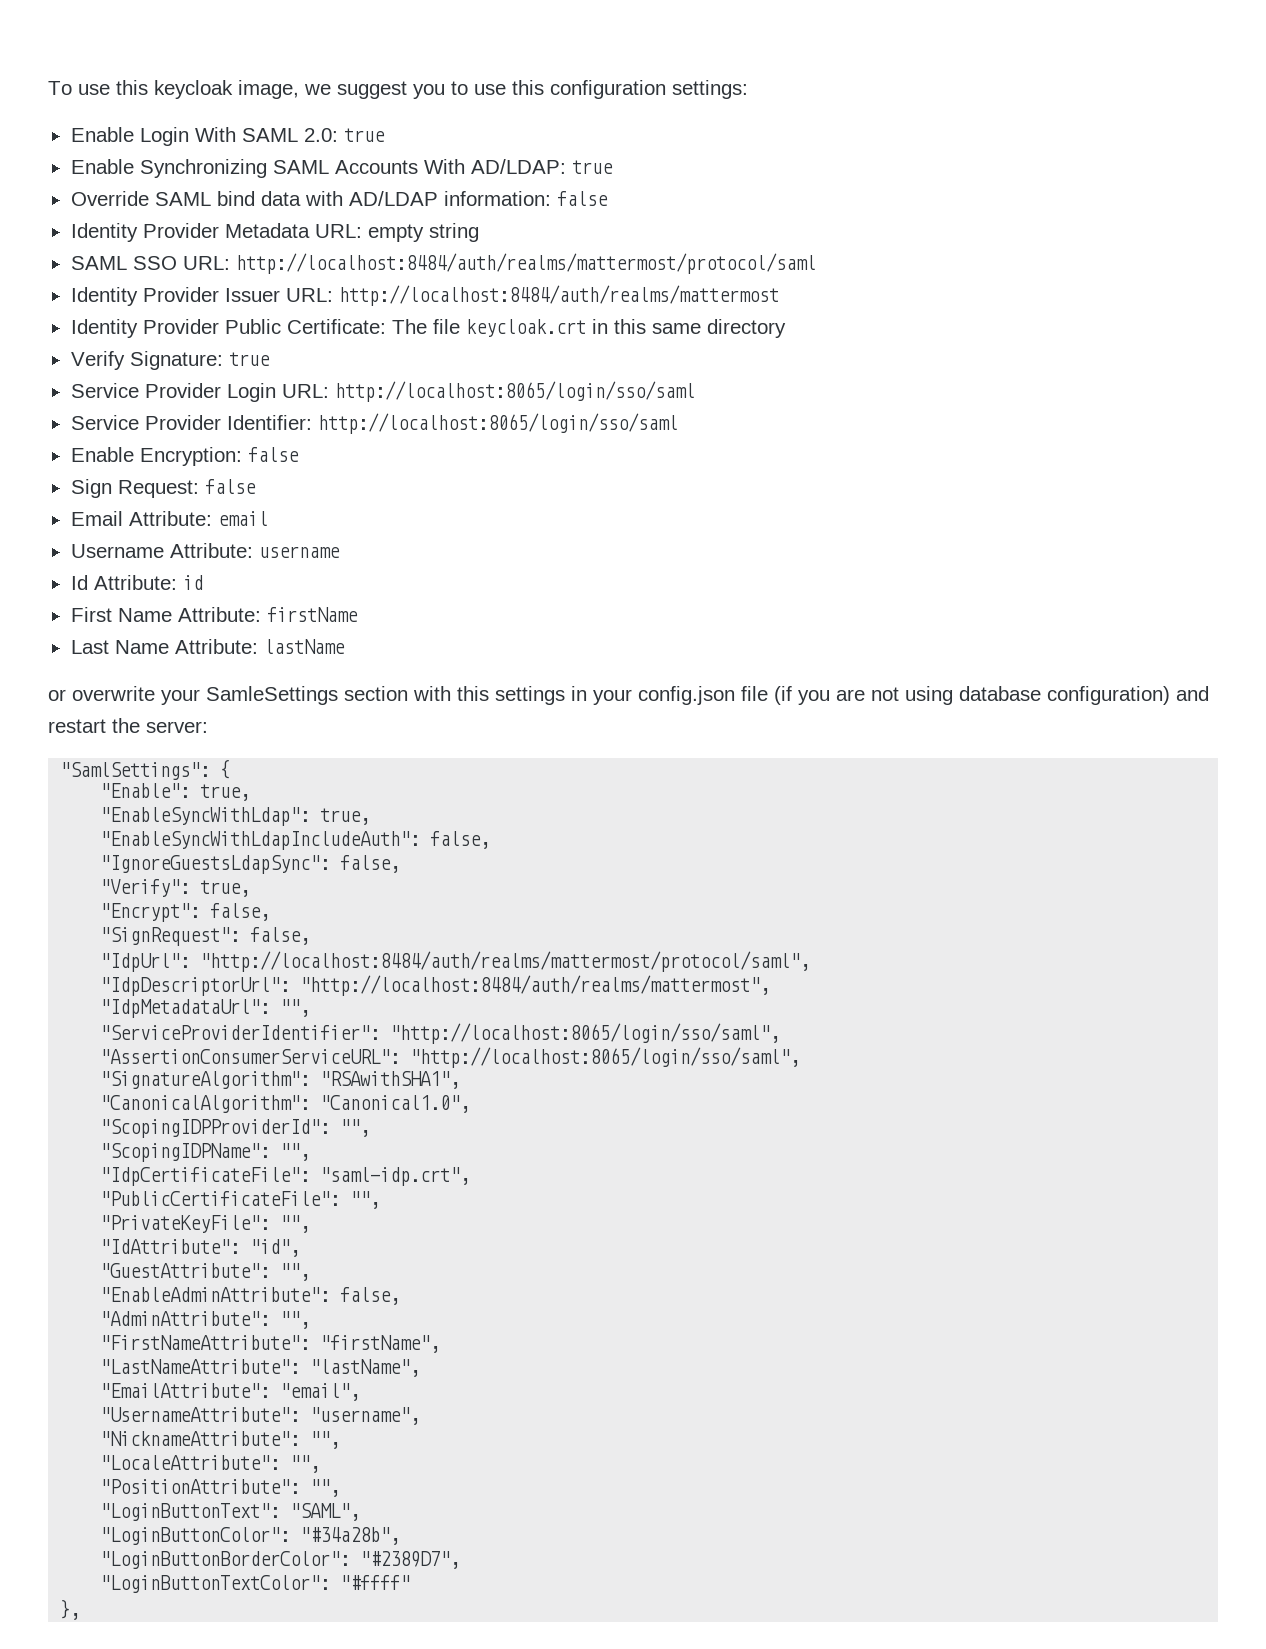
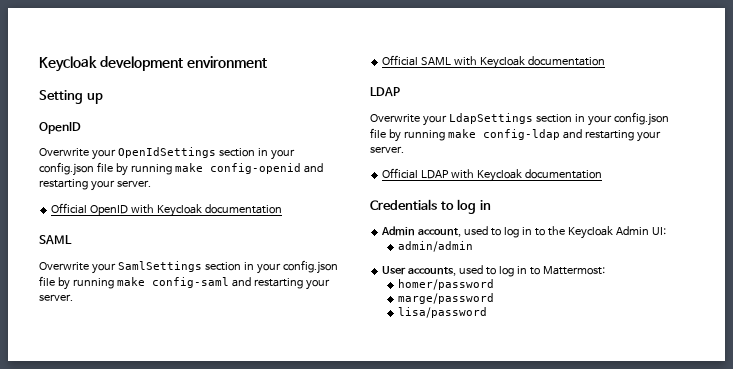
[48,80,748,99] [70,127,385,146] [70,159,613,178] [70,191,608,206] [70,223,479,242] [70,253,816,274] [70,285,779,306] [70,319,786,338] [70,351,270,370] [70,381,695,402] [70,413,678,434] [70,447,299,466] [70,479,256,498] [70,511,268,526] [70,543,340,558] [70,575,203,590] [70,607,358,622] [70,639,345,654] [48,686,1209,705] [48,718,208,733] [60,759,231,780] [100,783,251,801] [100,807,371,826] [100,831,491,850] [100,855,401,874] [100,879,251,897] [100,903,271,922] [100,927,311,946] [100,951,811,972] [100,975,771,996] [100,999,311,1018] [100,1023,781,1044] [100,1047,801,1068] [100,1071,461,1089] [100,1095,471,1113] [100,1119,371,1138] [100,1143,311,1162] [100,1167,471,1186] [100,1191,381,1209] [100,1215,311,1233] [100,1239,301,1257] [100,1263,311,1281] [100,1287,401,1305] [100,1311,311,1329] [100,1335,441,1353] [100,1359,421,1377] [100,1383,361,1401] [100,1407,421,1425] [100,1431,341,1449] [100,1455,321,1473] [100,1479,341,1497] [100,1503,361,1521] [100,1527,401,1545] [100,1551,461,1569] [100,1575,411,1593] [60,1599,81,1620] To use this keycloak image, we suggest you to use this configuration settings: // Enable Login With SAML 2.0: true // Enable Synchronizing SAML Accounts With AD/LDAP: true // Override SAML bind data with AD/LDAP information: false // Identity Provider Metadata URL: empty string // SAML SSO URL: http://localhost:8484/auth/realms/mattermost/protocol/saml // Identity Provider Issuer URL: http://localhost:8484/auth/realms/mattermost // Identity Provider Public Certificate: The file keycloak.crt in this same directory // Verify Signature: true // Service Provider Login URL: http://localhost:8065/login/sso/saml // Service Provider Identifier: http://localhost:8065/login/sso/saml // Enable Encryption: false // Sign Request: false // Email Attribute: email // Username Attribute: username // Id Attribute: id // First Name Attribute: firstName // Last Name Attribute: lastName // or overwrite your SamleSettings section with this settings in your config.json file (if you are not using database configuration) and restart the server: // "SamlSettings": { // "Enable": true, // "EnableSyncWithLdap": true, // "EnableSyncWithLdapIncludeAuth": false, // "IgnoreGuestsLdapSync": false, // "Verify": true, // "Encrypt": false, // "SignRequest": false, // "IdpUrl": "http://localhost:8484/auth/realms/mattermost/protocol/saml", // "IdpDescriptorUrl": "http://localhost:8484/auth/realms/mattermost", // "IdpMetadataUrl": "", // "ServiceProviderIdentifier": "http://localhost:8065/login/sso/saml", // "AssertionConsumerServiceURL": "http://localhost:8065/login/sso/saml", // "SignatureAlgorithm": "RSAwithSHA1", // "CanonicalAlgorithm": "Canonical1.0", // "ScopingIDPProviderId": "", // "ScopingIDPName": "", // "IdpCertificateFile": "saml-idp.crt", // "PublicCertificateFile": "", // "PrivateKeyFile": "", // "IdAttribute": "id", // "GuestAttribute": "", // "EnableAdminAttribute": false, // "AdminAttribute": "", // "FirstNameAttribute": "firstName", // "LastNameAttribute": "lastName", // "EmailAttribute": "email", // "UsernameAttribute": "username", // "NicknameAttribute": "", // "LocaleAttribute": "", // "PositionAttribute": "", // "LoginButtonText": "SAML", // "LoginButtonColor": "#34a28b", // "LoginButtonBorderColor": "#2389D7", // "LoginButtonTextColor": "#ffff" // }, -> [39,56,267,72] [39,90,103,104] [39,122,81,134] [39,147,295,160] [39,162,323,176] [39,179,151,191] [51,203,282,217] [39,235,72,245] [39,260,338,274] [39,276,330,290] [39,294,73,301] [382,55,605,69] [370,87,400,97] [370,112,669,126] [370,128,661,142] [370,146,404,153] [382,168,602,182] [370,199,491,214] [381,226,666,239] [397,241,473,252] [382,265,605,277] [397,279,494,290] [397,293,494,304] [397,307,487,318] Keycloak development environment // Setting up // OpenID // Overwrite your OpenIdSettings section in your config.json file by running make config-openid and restarting your server. // Official OpenID with Keycloak documentation // SAML // Overwrite your SamlSettings section in your config.json file by running make config-saml and restarting your server. // Official SAML with Keycloak documentation // LDAP // Overwrite your LdapSettings section in your config.json file by running make config-ldap and restarting your server. // Official LDAP with Keycloak documentation // Credentials to log in // Admin account, used to log in to the Keycloak Admin UI: // admin/admin // User accounts, used to log in to Mattermost: // homer/password // marge/password // lisa/password

